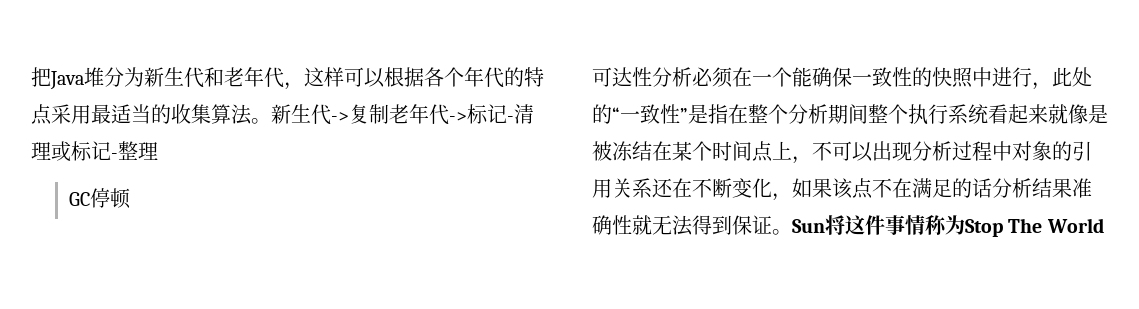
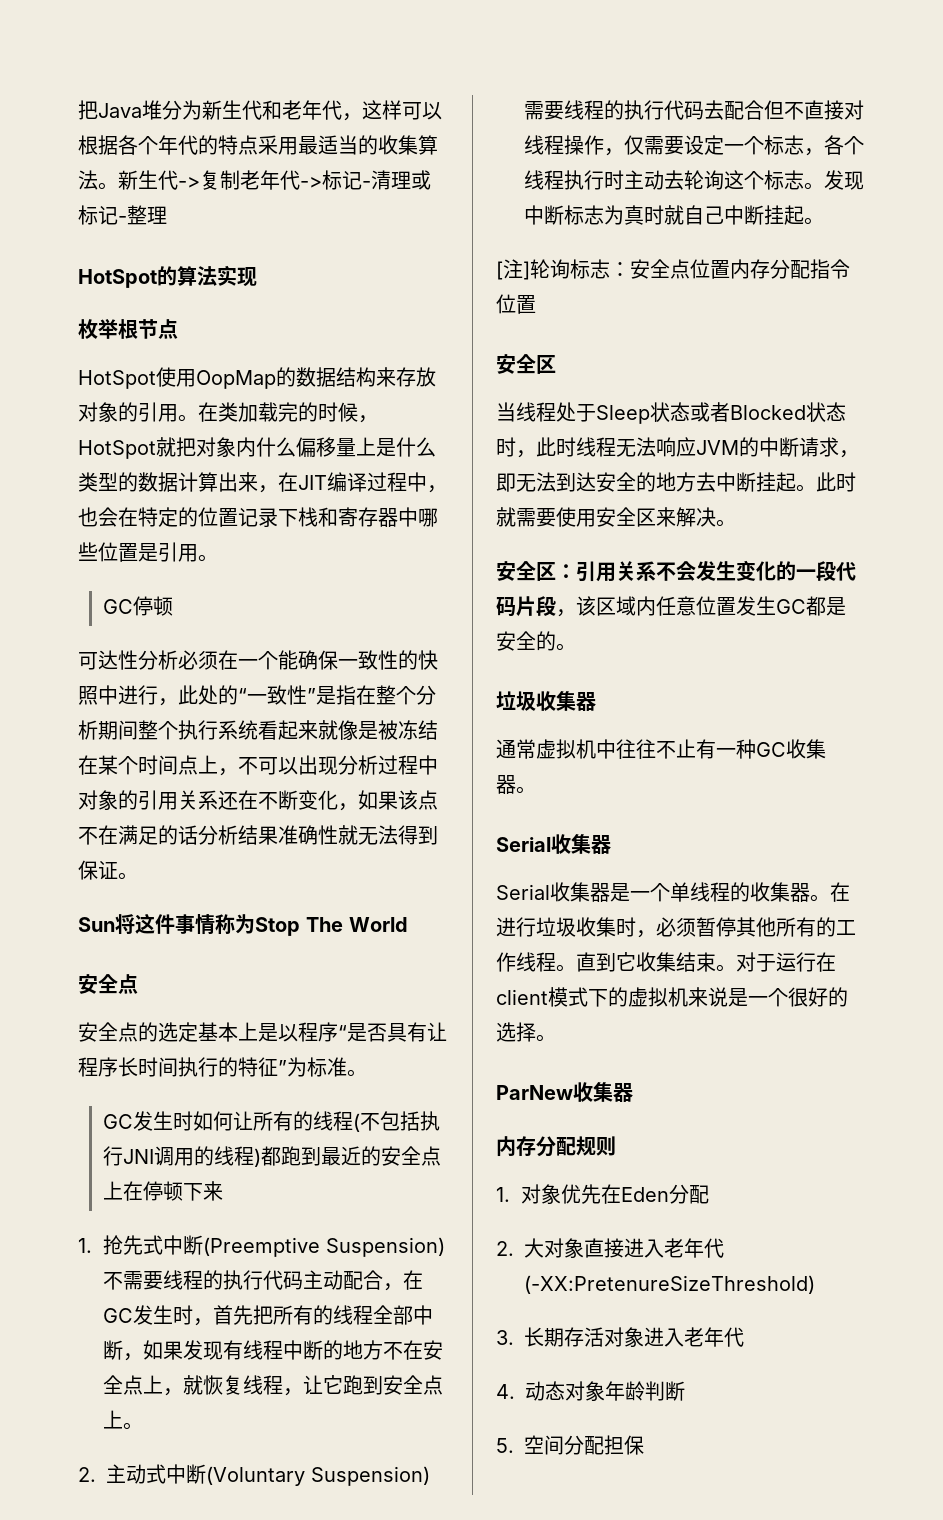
(158, 151) none -> [78,265,257,288] [78,319,178,339] [78,367,436,389] [78,402,378,423] [78,437,436,459] [78,472,447,493] [78,507,438,527] [78,542,218,562] // HotSpot的算法实现 // 枚举根节点 // HotSpot使用OopMap的数据结构来存放对象的引用。在类加载完的时候，HotSpot就把对象内什么偏移量上是什么类型的数据计算出来，在JIT编译过程中，也会在特定的位置记录下栈和寄存器中哪些位置是引用。
(792, 232) none -> (138, 876) //
(1104, 225) none -> [78,974,138,994] [78,1022,447,1042] [78,1057,367,1077] [102,1111,440,1132] [102,1146,441,1167] [102,1181,223,1201] [78,1235,445,1257] [102,1270,423,1291] [102,1305,433,1326] [102,1340,443,1361] [102,1375,443,1396] [102,1410,143,1430] [78,1464,430,1486] [524,100,864,120] [524,135,864,156] [524,170,864,190] [524,205,824,225] [496,259,850,280] [496,294,536,314] [496,354,556,374] [496,402,846,424] [496,437,859,458] [496,472,856,492] [496,507,736,527] [496,560,856,582] [496,596,846,617] [496,631,576,651] [496,691,596,711] [496,739,826,759] [496,775,536,794] [496,834,611,854] [496,882,850,902] [496,917,856,938] [496,952,836,972] [496,987,848,1007] [496,1022,556,1042] [496,1082,633,1102] [496,1136,616,1157] [496,1184,709,1204] [496,1238,724,1258] [524,1275,815,1294] [496,1327,744,1347] [496,1381,685,1401] [496,1435,644,1455] // 安全点 // 安全点的选定基本上是以程序“是否具有让程序长时间执行的特征”为标准。 // GC发生时如何让所有的线程(不包括执行JNI调用的线程)都跑到最近的安全点上在停顿下来 // 1.抢先式中断(Preemptive Suspension)不需要线程的执行代码主动配合，在GC发生时，首先把所有的线程全部中断，如果发现有线程中断的地方不在安全点上，就恢复线程，让它跑到安全点上。 // 2.主动式中断(Voluntary Suspension)需要线程的执行代码去配合但不直接对线程操作，仅需要设定一个标志，各个线程执行时主动去轮询这个标志。发现中断标志为真时就自己中断挂起。 // [注]轮询标志：安全点位置内存分配指令位置 // 安全区 // 当线程处于Sleep状态或者Blocked状态时，此时线程无法响应JVM的中断请求，即无法到达安全的地方去中断挂起。此时就需要使用安全区来解决。 // 安全区：引用关系不会发生变化的一段代码片段，该区域内任意位置发生GC都是安全的。 // 垃圾收集器 // 通常虚拟机中往往不止有一种GC收集器。 // Serial收集器 // Serial收集器是一个单线程的收集器。在进行垃圾收集时，必须暂停其他所有的工作线程。直到它收集结束。对于运行在client模式下的虚拟机来说是一个很好的选择。 // ParNew收集器 // 内存分配规则 // 1.对象优先在Eden分配 // 2.大对象直接进入老年代(-XX:PretenureSizeThreshold) // 3.长期存活对象进入老年代 // 4.动态对象年龄判断 // 5.空间分配担保

